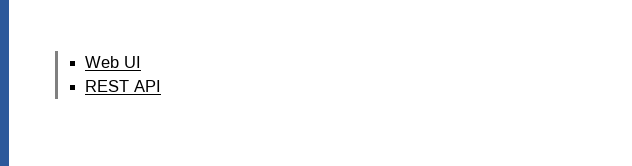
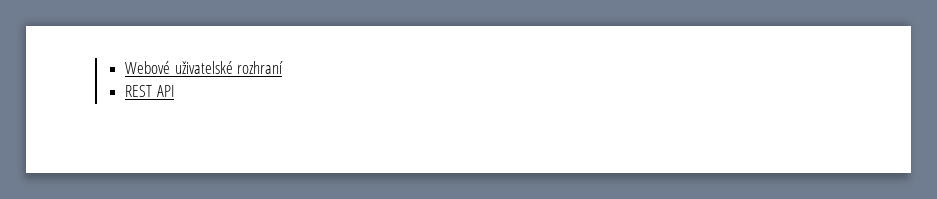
[84,56,141,68] Web UI -> [125,61,284,74] Webové uživatelské rozhraní

